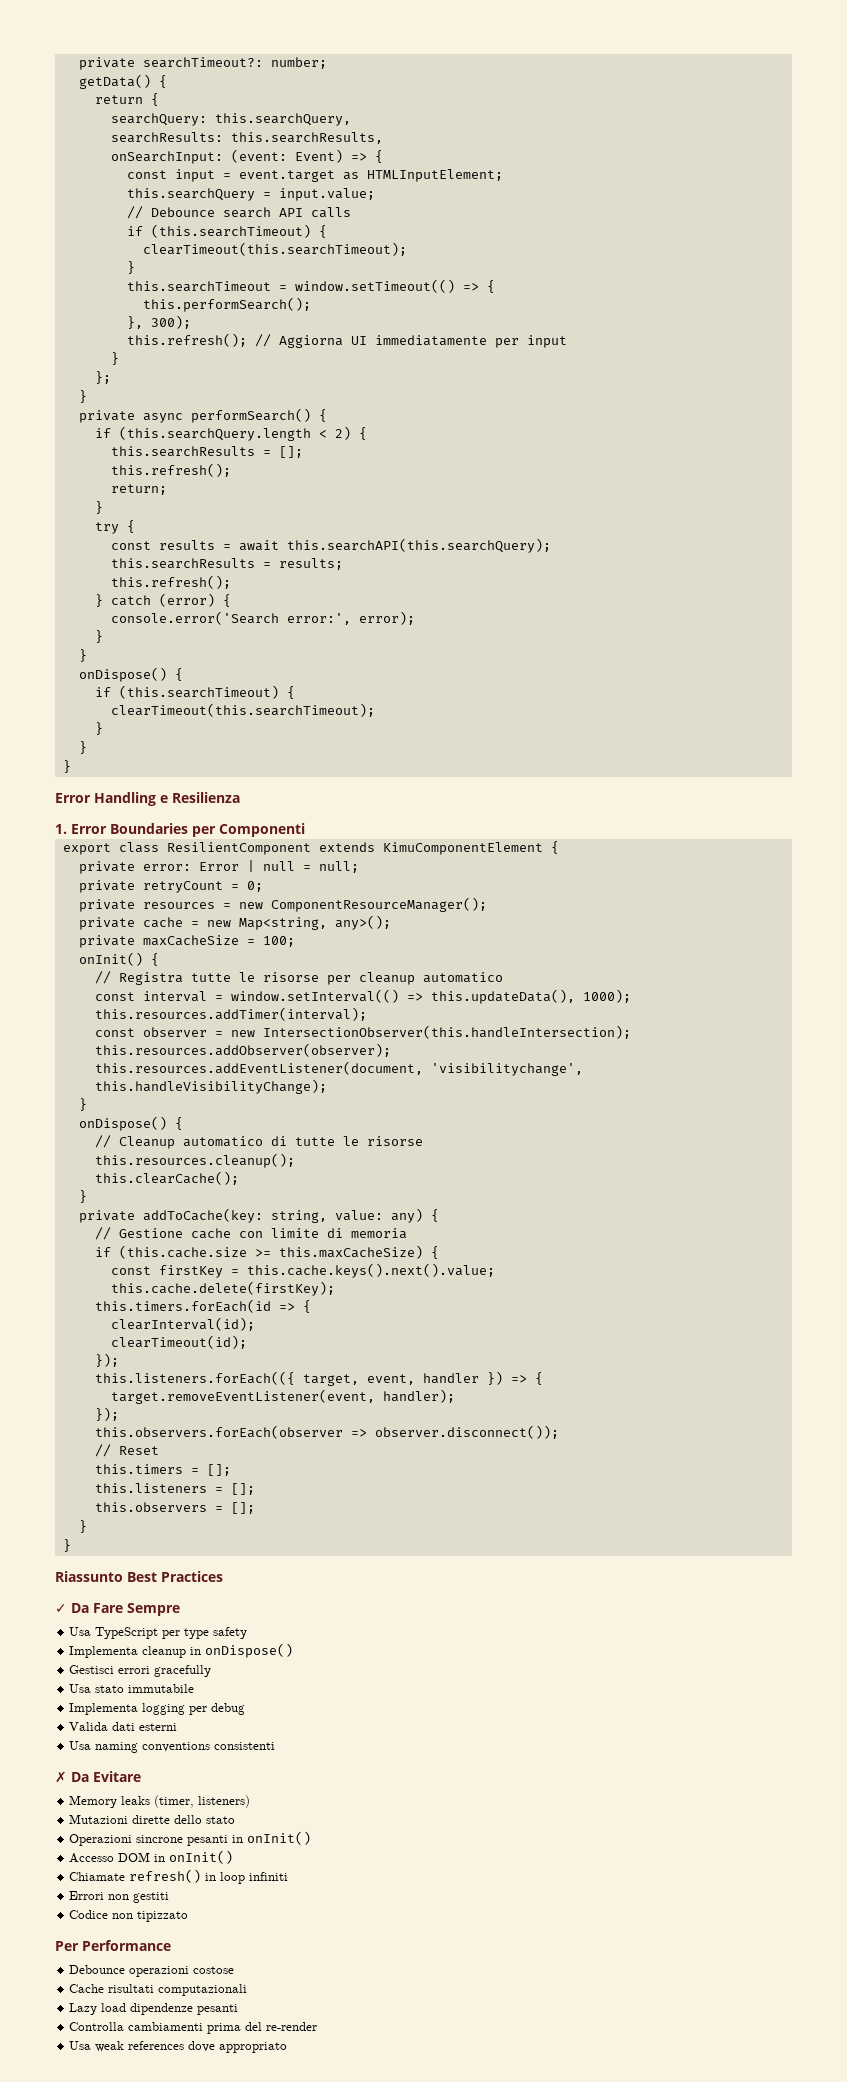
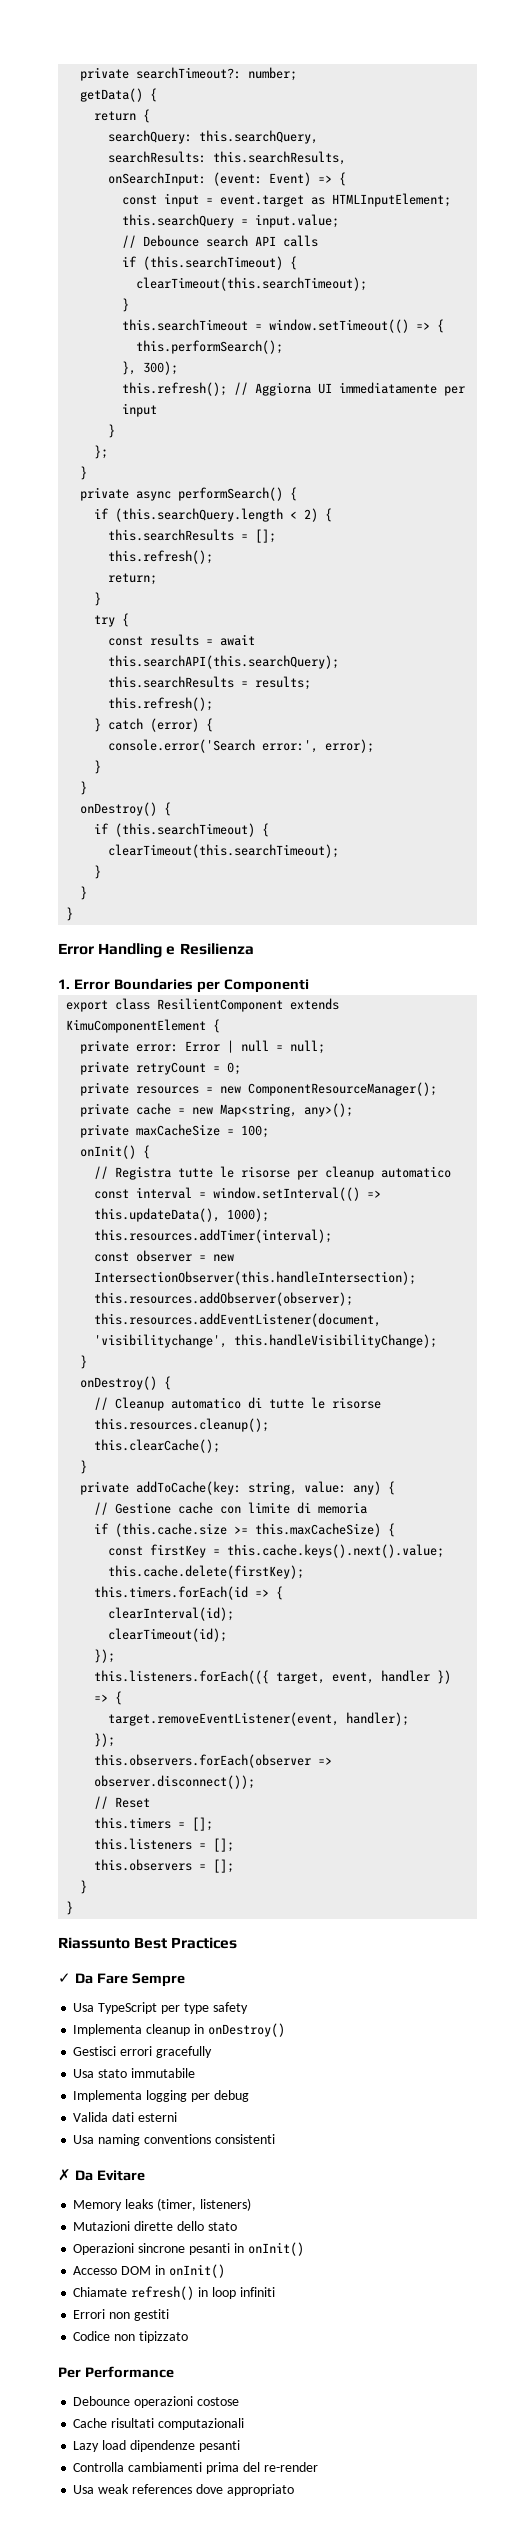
[78,667,167,682] onDispose() -> [80,802,158,816] onDestroy()
[78,1116,167,1131] onDispose() -> [80,1376,158,1390] onDestroy()
[205,1643,294,1658] onDispose() -> [207,2023,285,2037] onDestroy()

